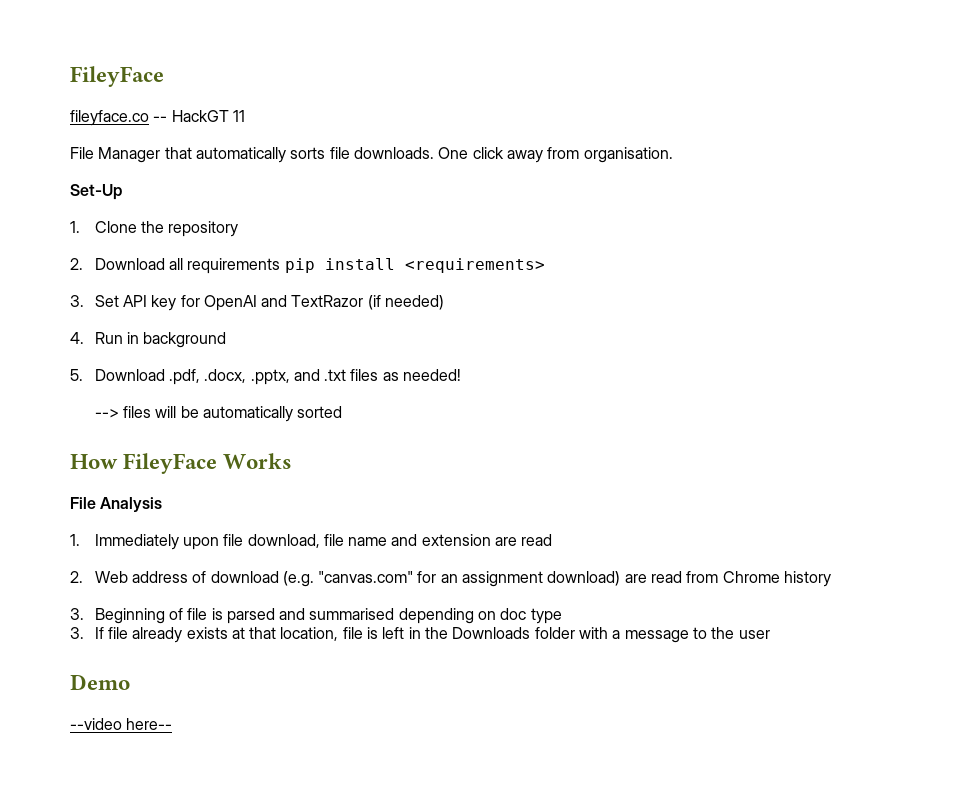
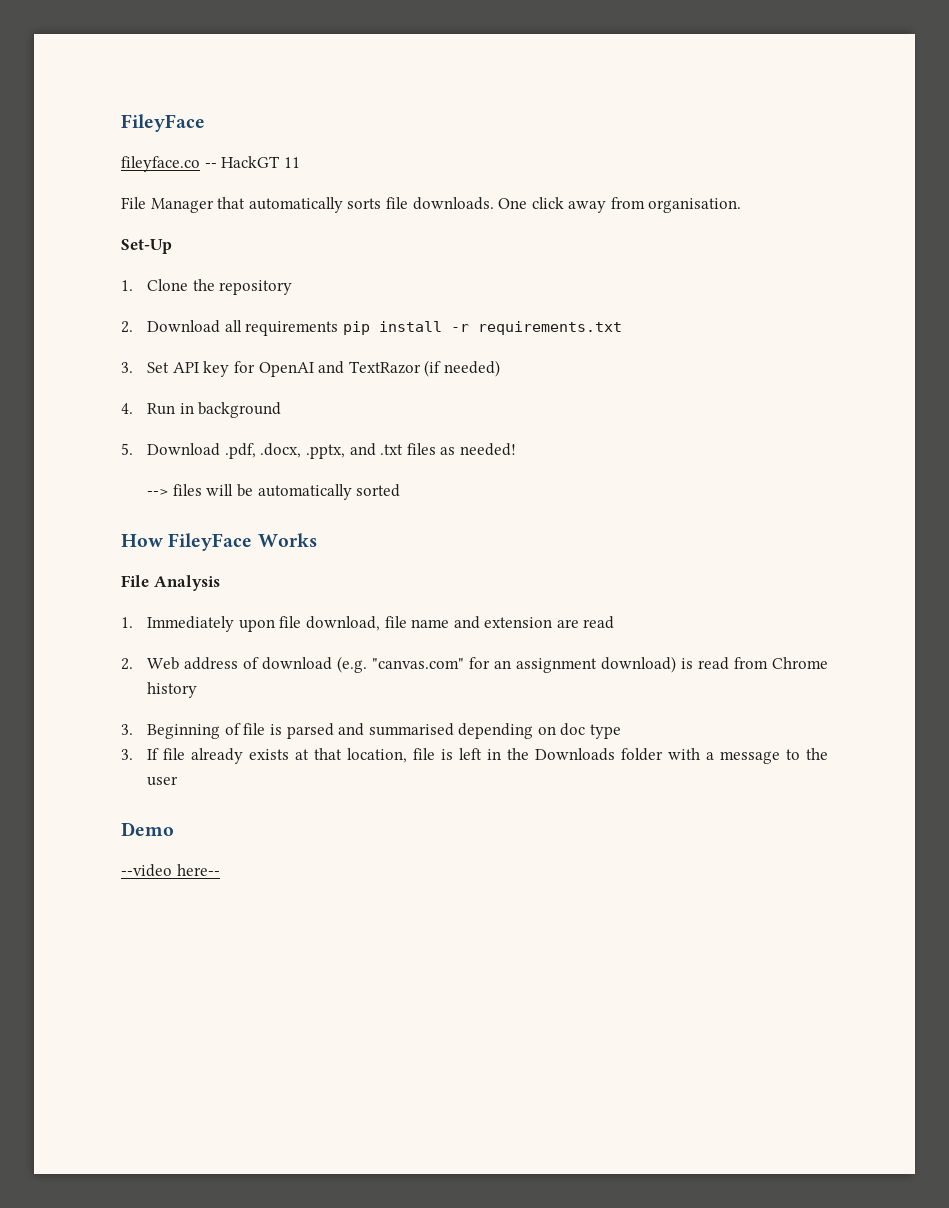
[404,258,545,273] <requirements> -> [450,321,622,335] -r requirements.txt
[624,574,647,583] are -> [681,658,694,669] is

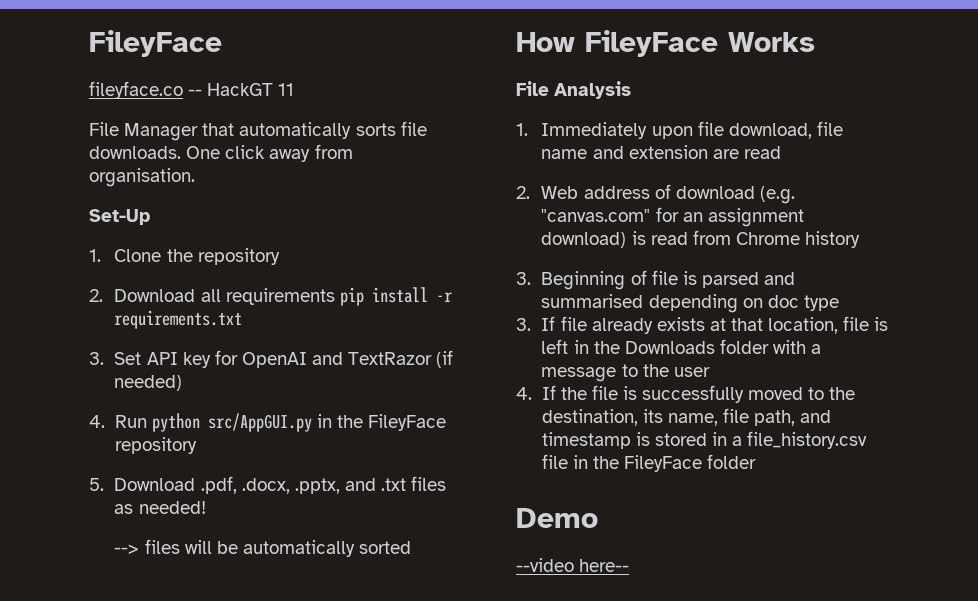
[179,402,282,418] in background -> [151,413,447,432] [114,437,197,454] python src/AppGUI.py in the FileyFace repository
(179, 781) none -> [516,385,856,403] [541,408,832,426] [541,431,868,449] [541,454,757,472] // 4. If the file is successfully moved to the destination, its name, file path, and timestamp is stored in a file_history.csv file in the FileyFace folder

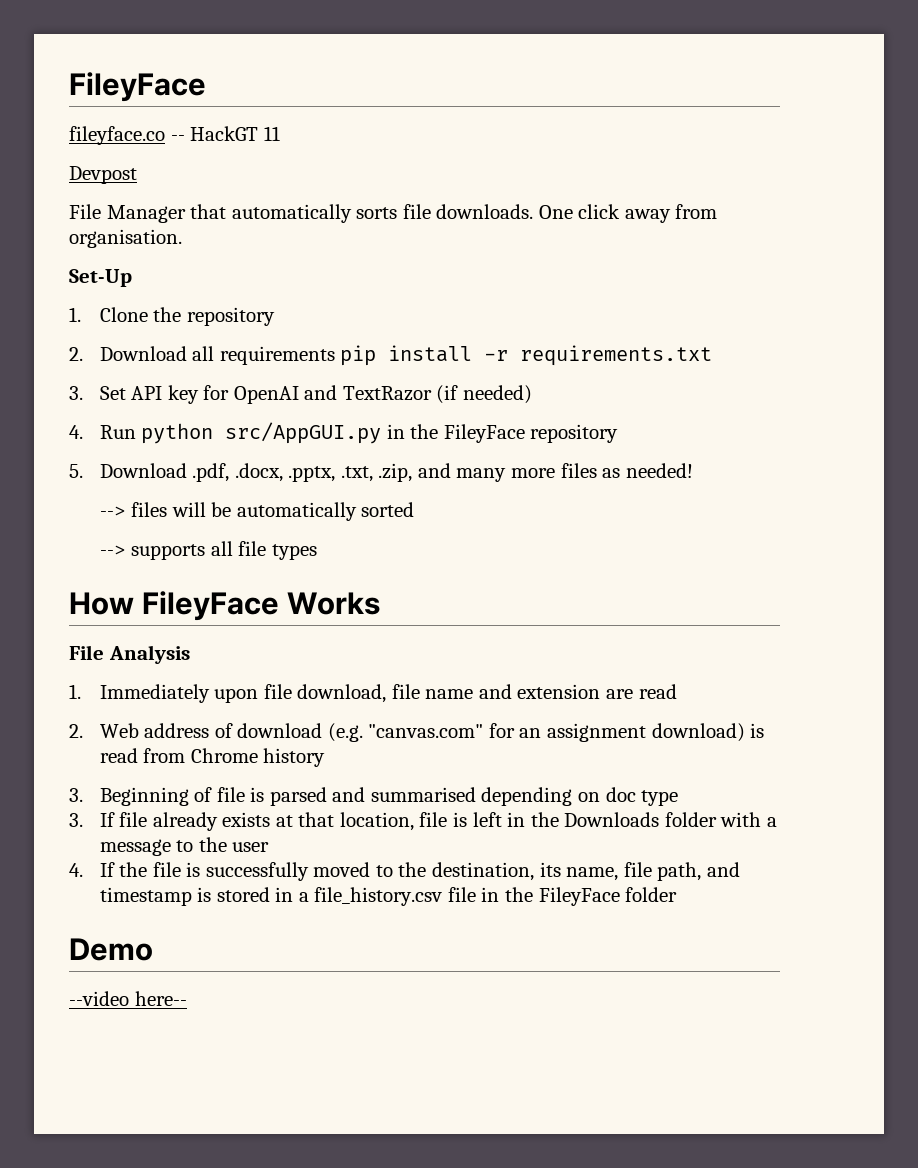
(295, 89) none -> [69,166,137,184] // Devpost
[344,478,407,491] and .txt -> [340,463,556,482] .txt, .zip, and many more
(412, 547) none -> [99,541,317,560] // --> supports all file types

